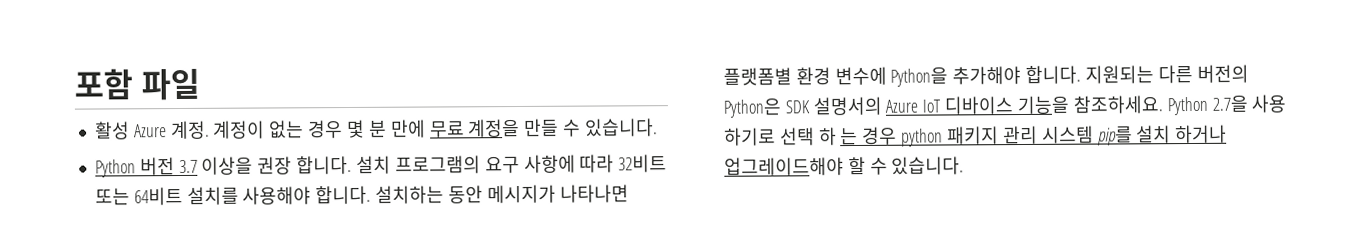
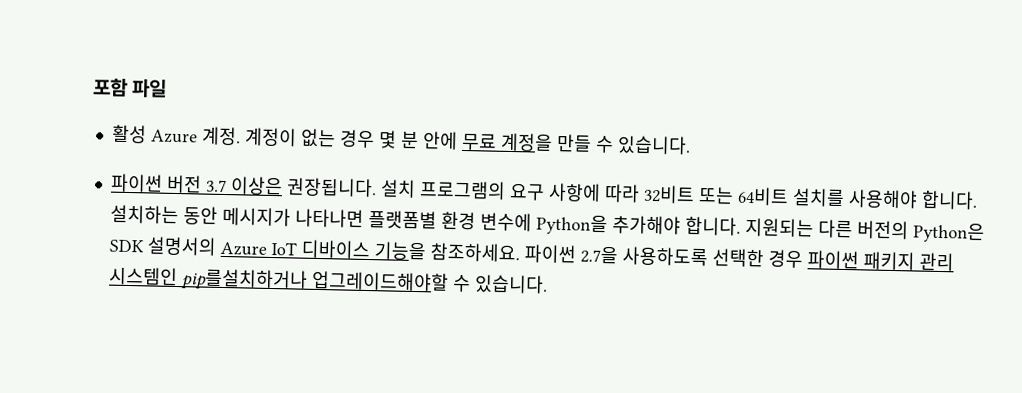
[390,119,426,138] 만에 -> [421,131,458,150] 안에
[94,159,136,178] Python -> [110,173,163,193] 파이썬
[201,155,353,175] 이상을 권장 합니다. -> [229,176,377,198] 이상은 권장됩니다.
[1166,94,1287,116] [723,124,1228,147] [723,156,866,176] Python 2.7을 사용 하기로 선택 하 는 경우 python 패키지 관리 시스템 pip를 설치 하거나 업그레이드해야 할 -> [523,244,954,272] [108,266,449,292] 파이썬 2.7을 사용하도록 선택한 경우 파이썬 패키지 관리 시스템인 pip를설치하거나 업그레이드해야할

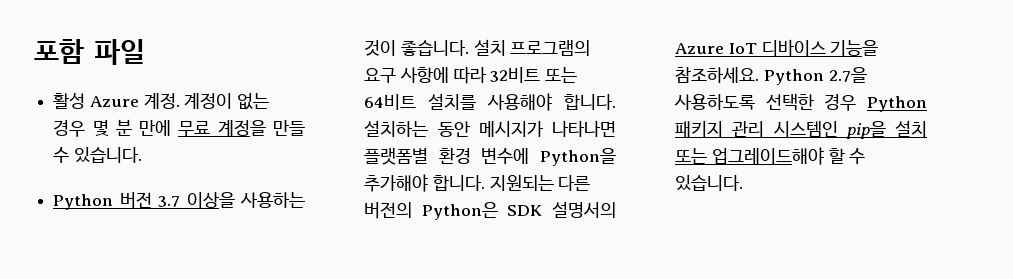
[421,131,458,150] 안에 -> [139,120,172,136] 만에
[110,173,163,193] 파이썬 -> [53,194,114,210] Python
[229,176,377,198] 이상은 권장됩니다. -> [186,192,305,208] [364,40,469,56] 이상을 사용하는 것이 좋습니다.
[523,244,576,264] 파이썬 -> [763,69,824,85] Python
[806,250,859,270] 파이썬 -> [867,96,927,112] Python
[179,268,449,292] pip를설치하거나 업그레이드해야할 -> [845,120,927,139] [675,147,845,165] pip을 설치 또는 업그레이드해야 할

